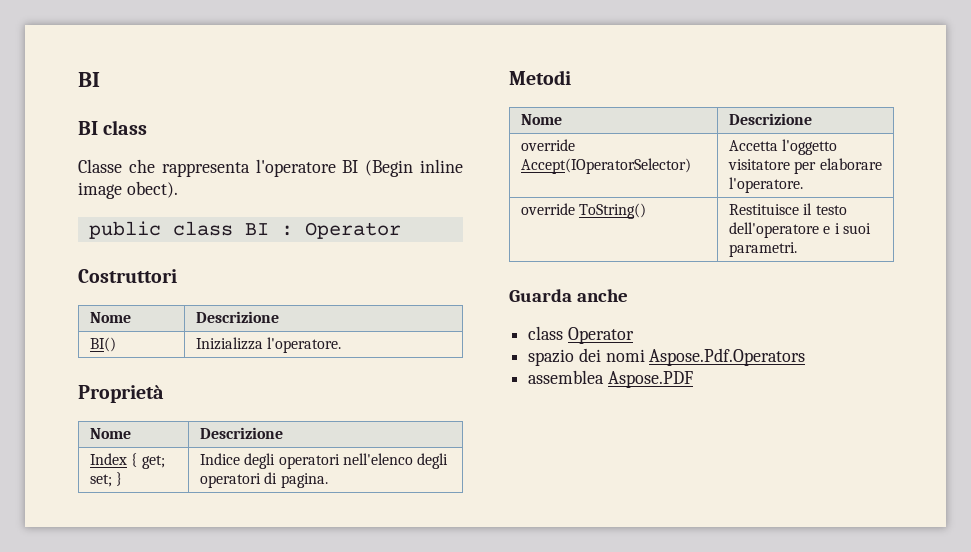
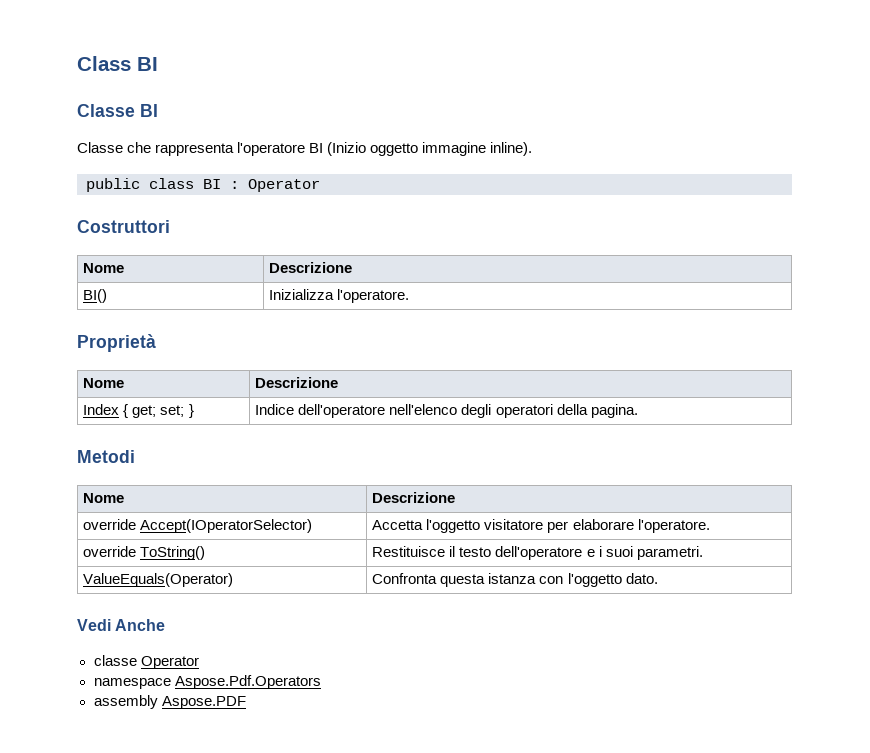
[78,72,100,87] [78,120,148,135] BI // BI class -> [77,56,158,71] [77,104,158,117] Class BI // Classe BI
[365,159,463,177] [78,181,178,199] (Begin inline image obect). -> [327,142,533,156] (Inizio oggetto immagine inline).
[244,453,340,469] degli operatori -> [298,404,386,418] dell'operatore
[264,472,278,484] di -> [556,404,588,415] della
[509,289,628,302] [528,326,634,344] [528,348,645,366] // Guarda anche // class Operator // spazio dei nomi -> [83,573,234,587] [372,573,658,587] [77,619,166,631] [93,655,199,669] [93,678,171,689] // ValueEquals(Operator) | Confronta questa istanza con l'oggetto dato. // Vedi Anche // classe Operator // namespace
[528,370,605,384] assemblea -> [93,695,158,709] assembly

